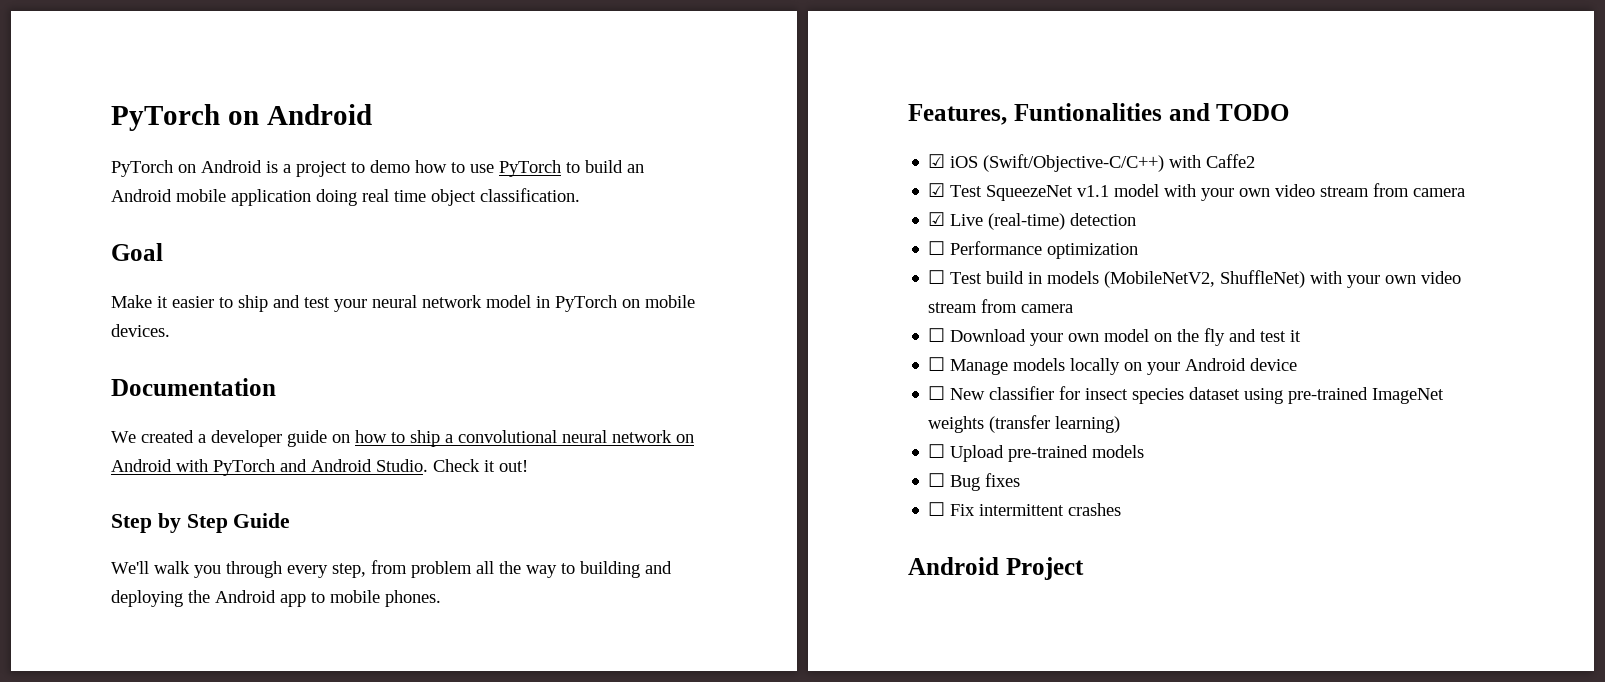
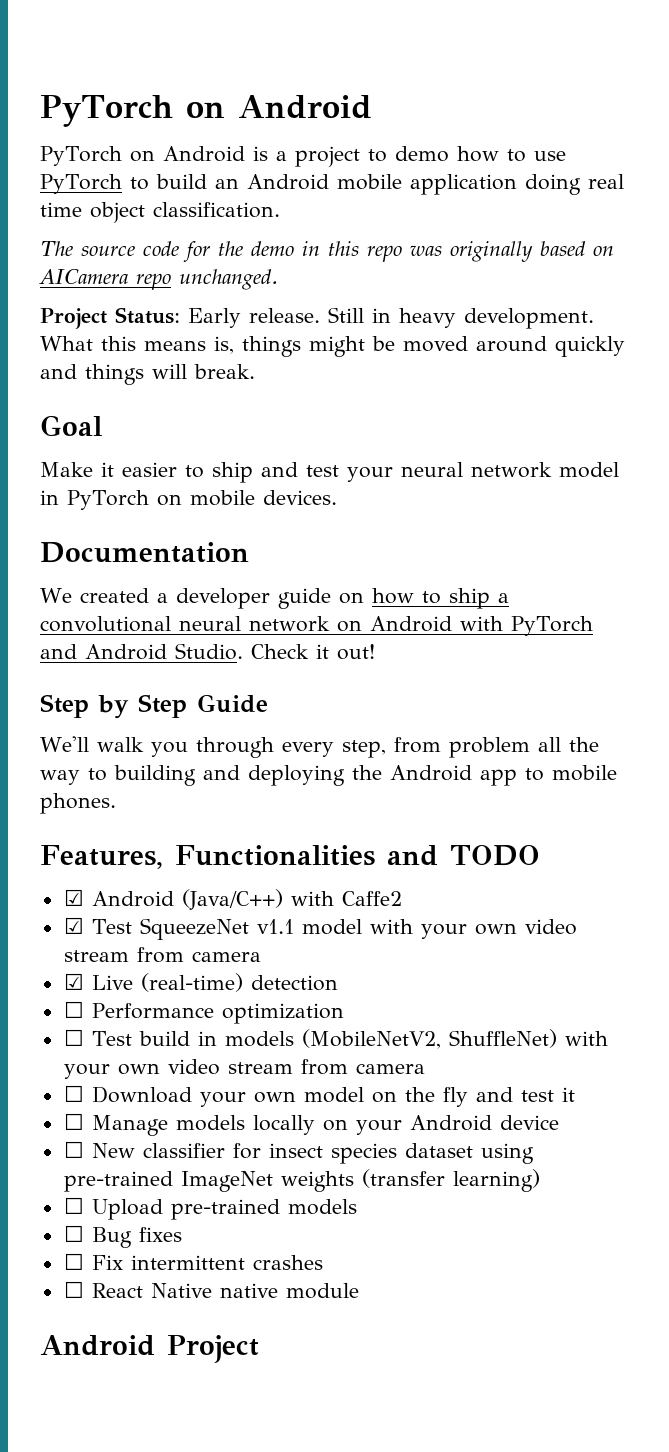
(580, 195) none -> [40,241,614,262] [39,269,278,290] [40,307,594,329] [40,336,625,357] [40,364,255,385] // The source code for the demo in this repo was originally based on AICamera repo unchanged. // Project Status: Early release. Still in heavy development. What this means is, things might be moved around quickly and things will break.
[1013,103,1162,121] Funtionalities -> [175,845,375,866] Functionalities
[950,154,1165,172] iOS (Swift/Objective-C/C++) -> [91,889,283,910] Android (Java/C++)
(1122, 509) none -> [63,1281,359,1299] // ☐ React Native native module

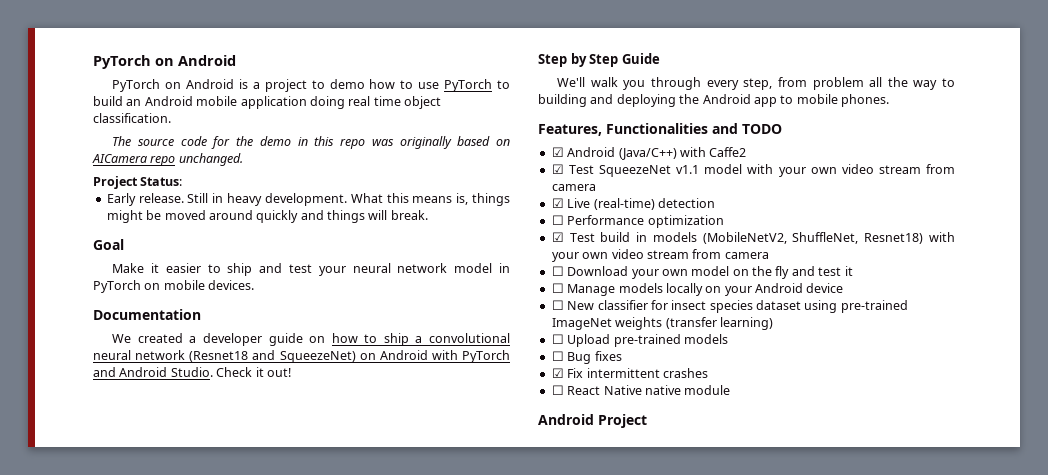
(180, 315) none -> (183, 181) //
(330, 624) none -> [189,350,356,363] (Resnet18 and SqueezeNet)
[63,1029,84,1046] ☐ -> [551,232,564,242] ☑
[448,1029,557,1048] ShuffleNet) -> [792,232,924,244] ShuffleNet, Resnet18)
[63,1253,84,1270] ☐ -> [551,368,564,378] ☑

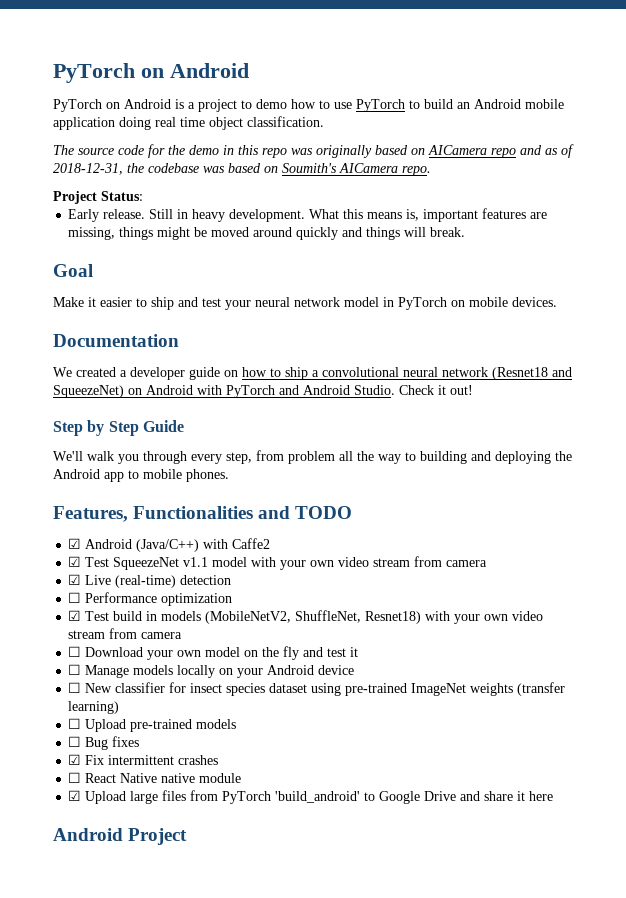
[178,153,243,166] unchanged. -> [520,144,574,158] [53,163,431,176] and as of 2018-12-31, the codebase was based on Soumith's AICamera repo.
(469, 199) none -> [423,208,548,222] [68,227,116,240] important features are missing,
(731, 390) none -> [68,790,554,804] // ☑ Upload large files from PyTorch 'build_android' to Google Drive and share it here

